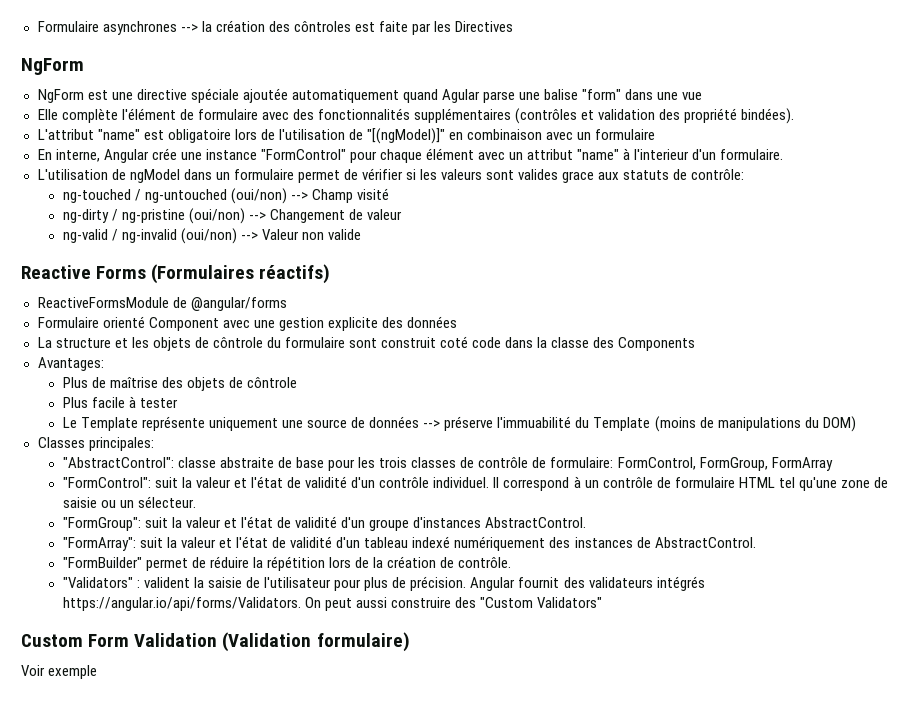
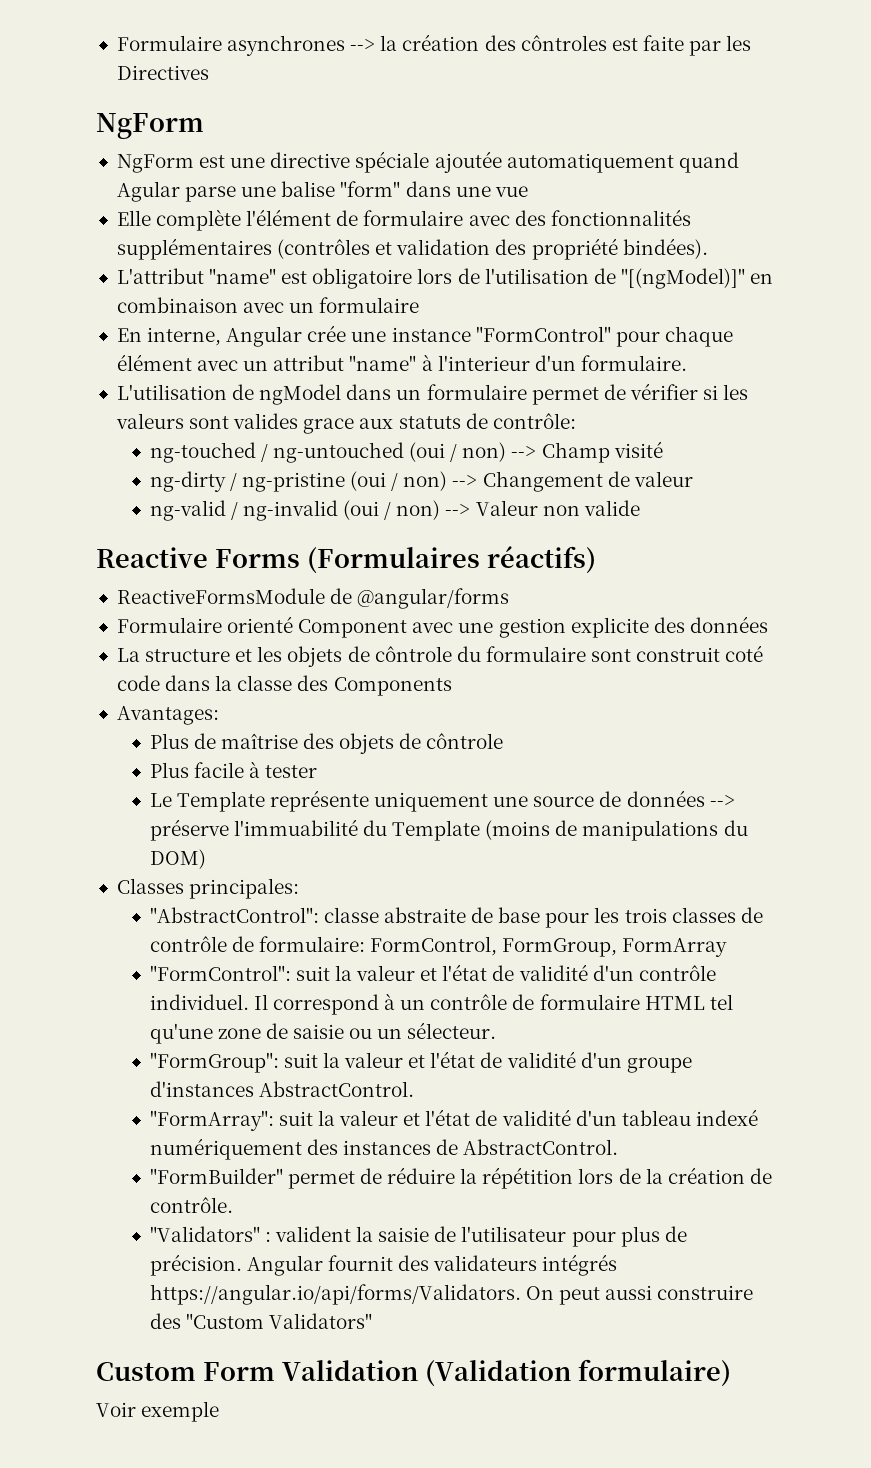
[231,188,288,204] (oui/non) -> [409,442,507,462] (oui / non)
[189,208,246,224] (oui/non) -> [350,471,448,491] (oui / non)
[181,228,238,244] (oui/non) -> [343,500,441,520] (oui / non)

